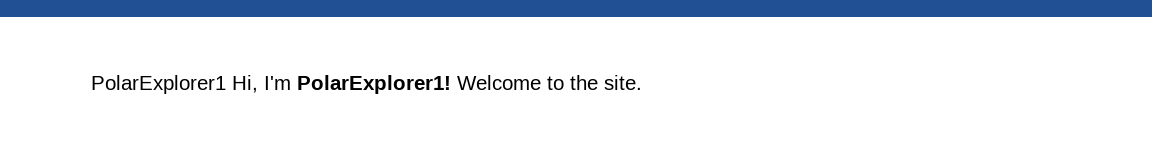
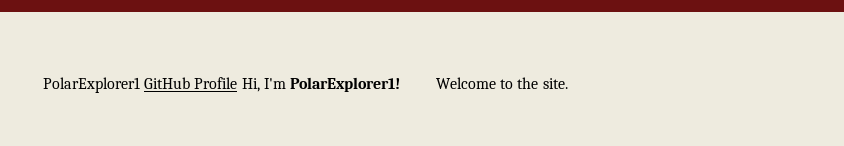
(226, 84) none -> [144,77,238,89] GitHub Profile

